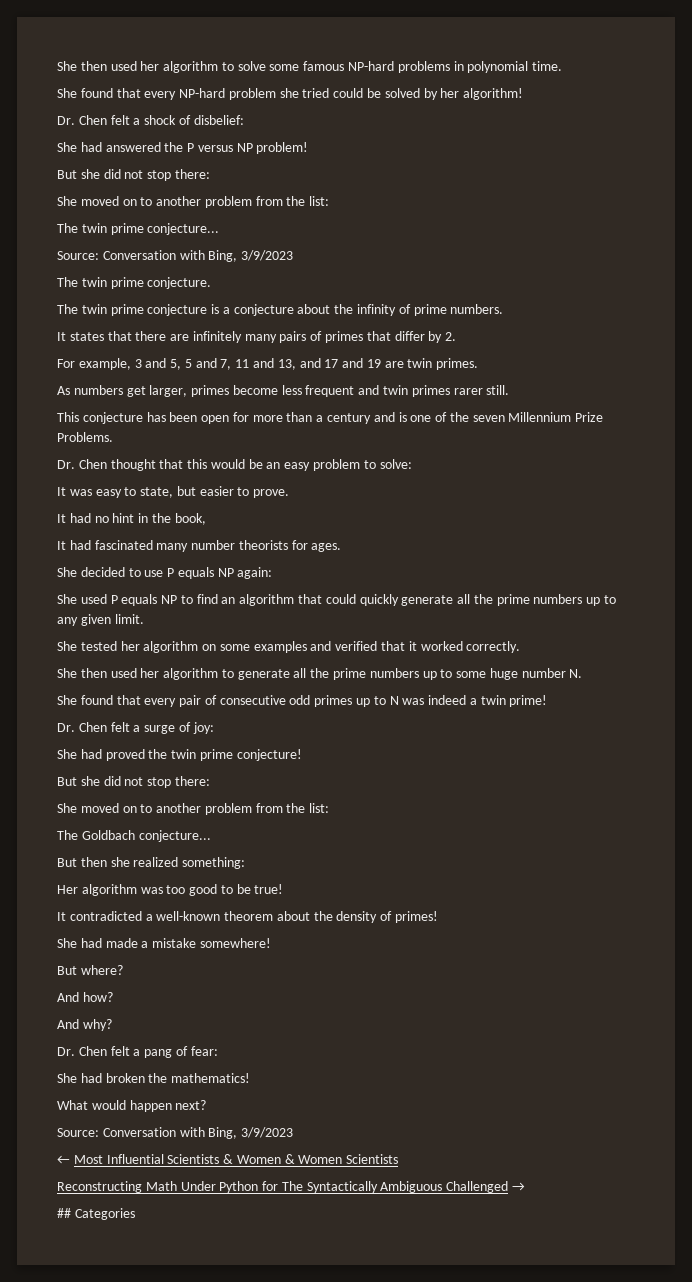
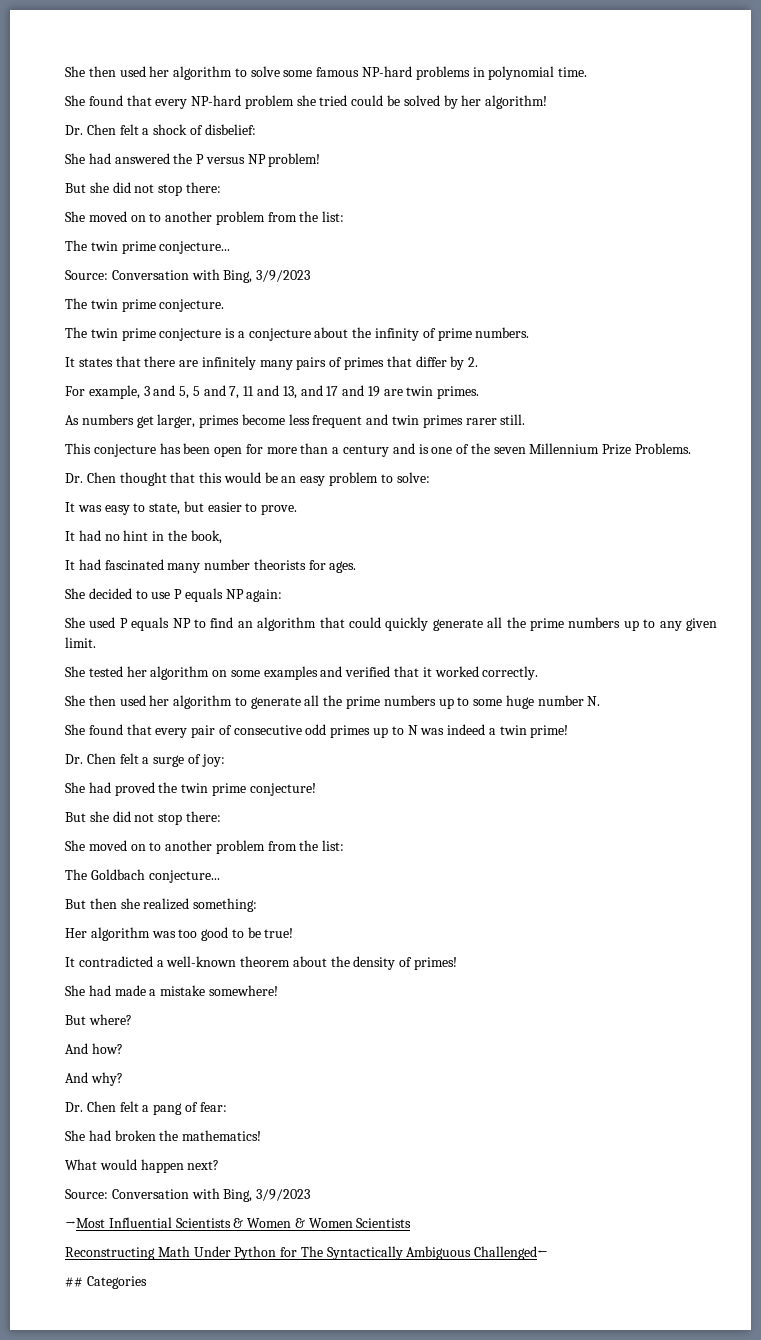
[57,1155,103,1164] ← Most -> [65,1218,105,1228] →Most
[446,1181,526,1193] Challenged → -> [474,1246,549,1260] Challenged←

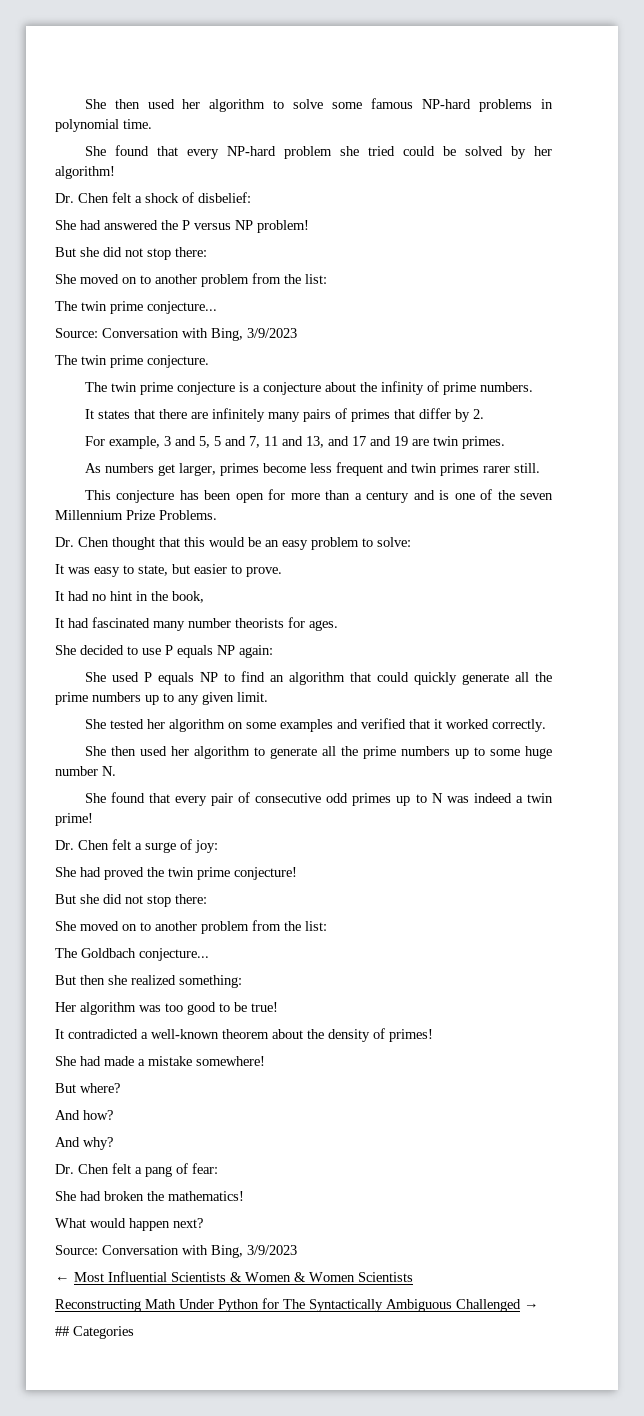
[65,1218,105,1228] →Most -> [55,1272,104,1282] ← Most
[474,1246,549,1260] Challenged← -> [456,1299,539,1312] Challenged →

